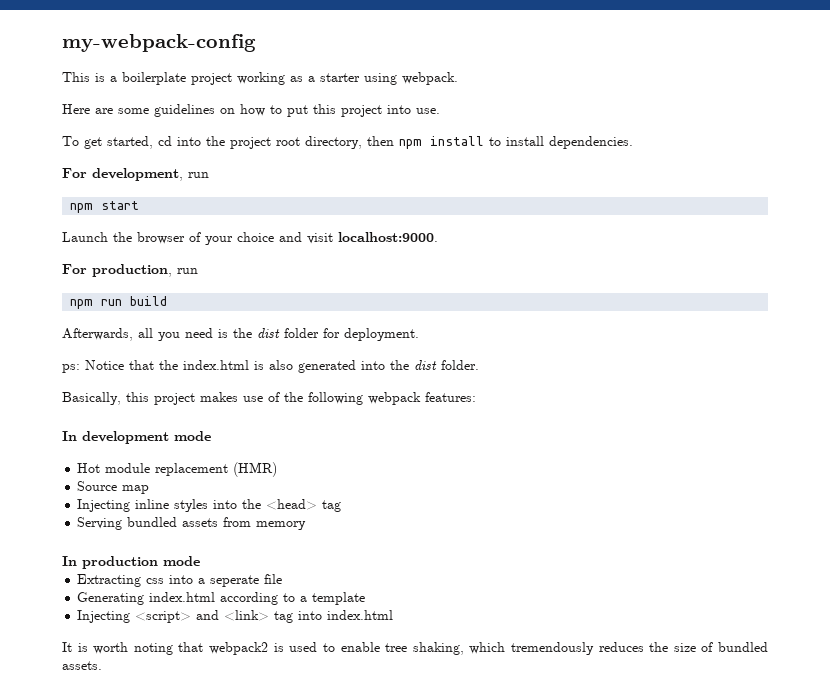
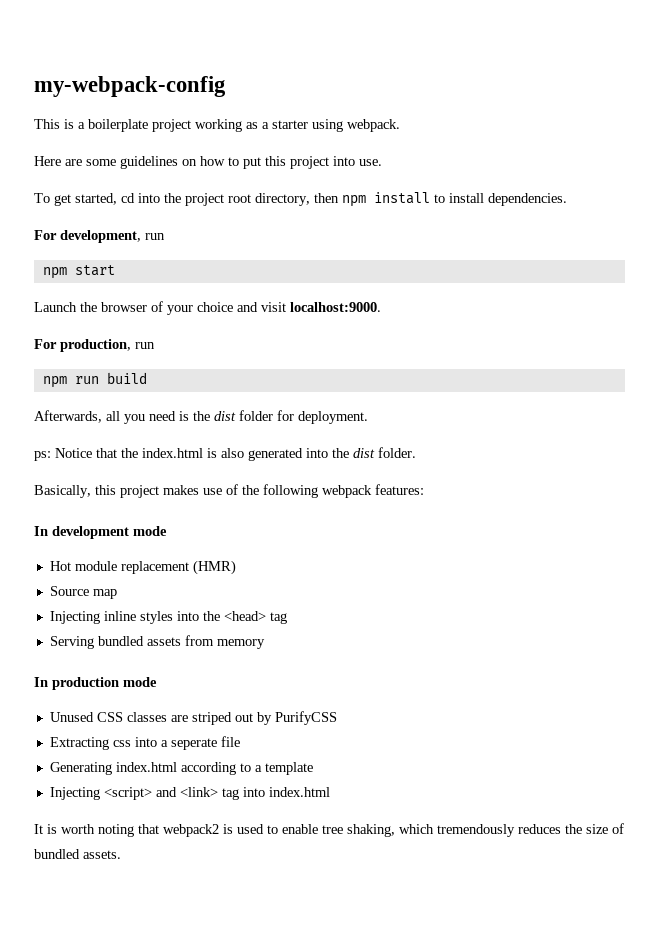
(200, 561) none -> [49,711,337,725] // Unused CSS classes are striped out by PurifyCSS

